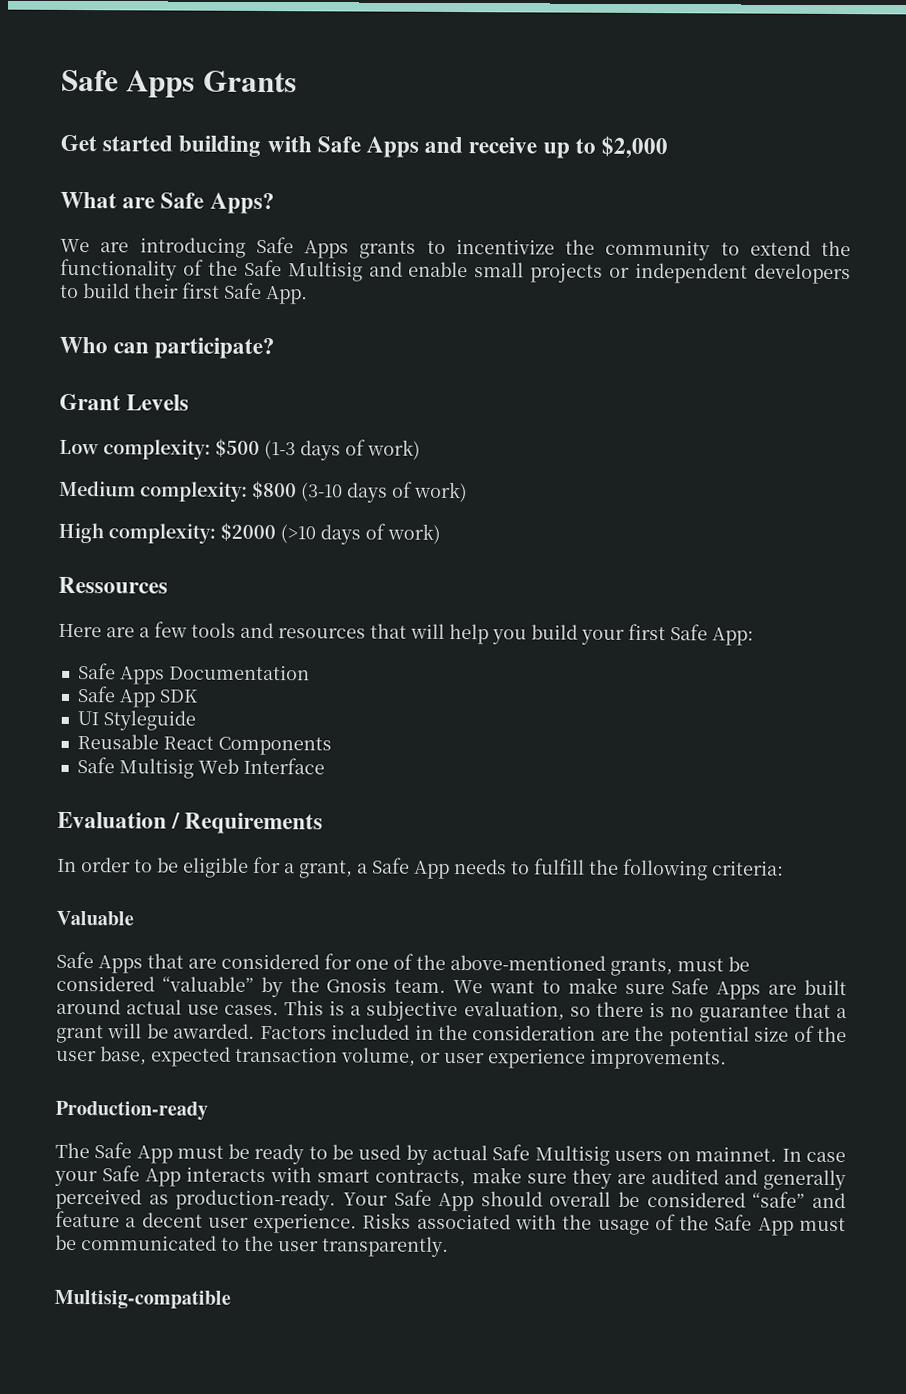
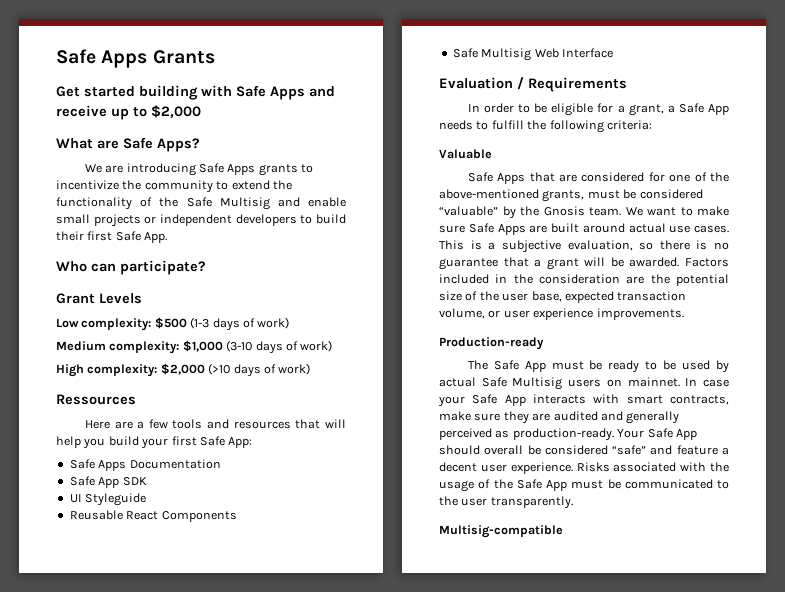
[252,480,297,501] $800 -> [182,340,223,352] $1,000
[220,522,276,543] $2000 -> [160,363,205,375] $2,000

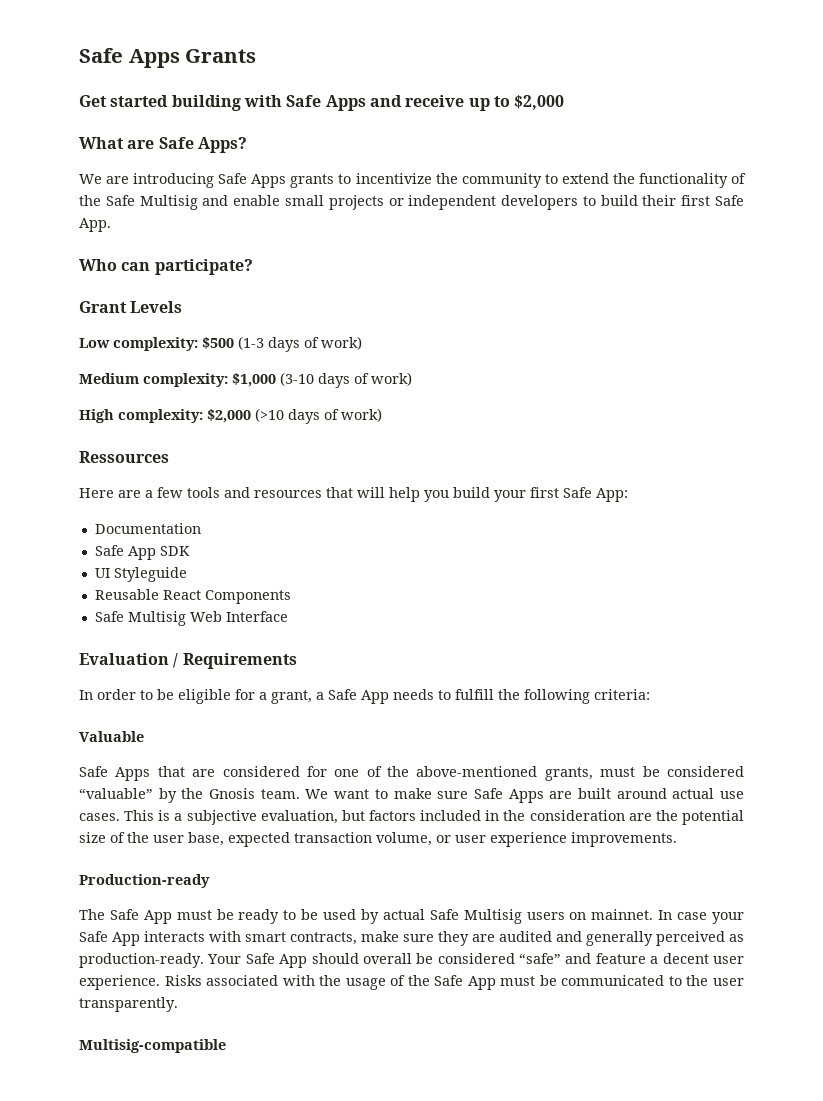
[69,459,127,471] Safe Apps -> (628, 495) none
[639,240,729,250] [439,257,729,270] so there is no guarantee that a grant will be awarded. Factors -> [341,810,416,821] but factors

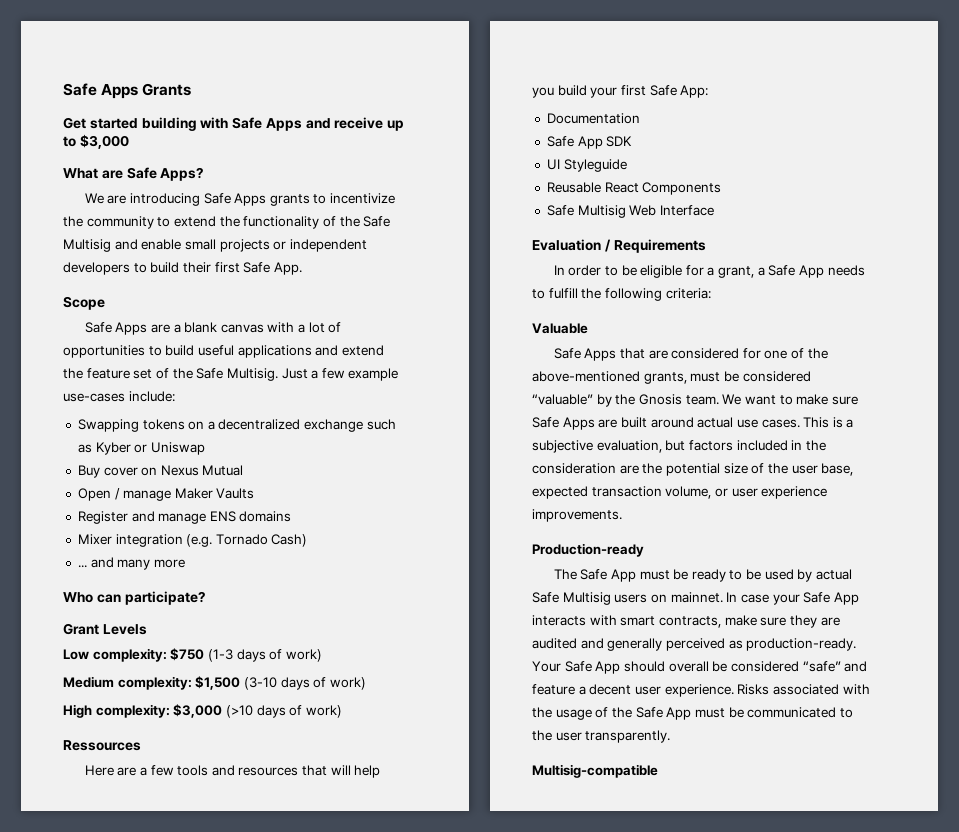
[514,95,565,110] $2,000 -> [79,134,129,149] $3,000
(111, 225) none -> [63,296,105,310] [84,322,342,335] [63,345,384,358] [63,368,399,381] [63,391,175,402] [77,419,396,432] [77,442,205,455] [77,465,244,478] [77,488,255,501] [77,511,292,524] [77,534,308,547] [77,557,185,570] // Scope // Safe Apps are a blank canvas with a lot of opportunities to build useful applications and extend the feature set of the Safe Multisig. Just a few example use-cases include: // Swapping tokens on a decentralized exchange such as Kyber or Uniswap // Buy cover on Nexus Mutual // Open / manage Maker Vaults // Register and manage ENS domains // Mixer integration (e.g. Tornado Cash) // ... and many more
[202,337,234,349] $500 -> [170,648,205,661] $750
[232,373,276,387] $1,000 -> [195,676,241,690] $1,500
[207,409,251,423] $2,000 -> [173,704,223,718] $3,000

